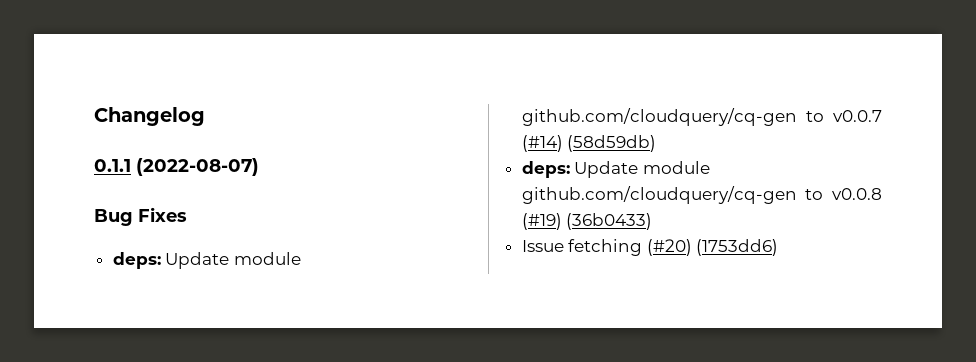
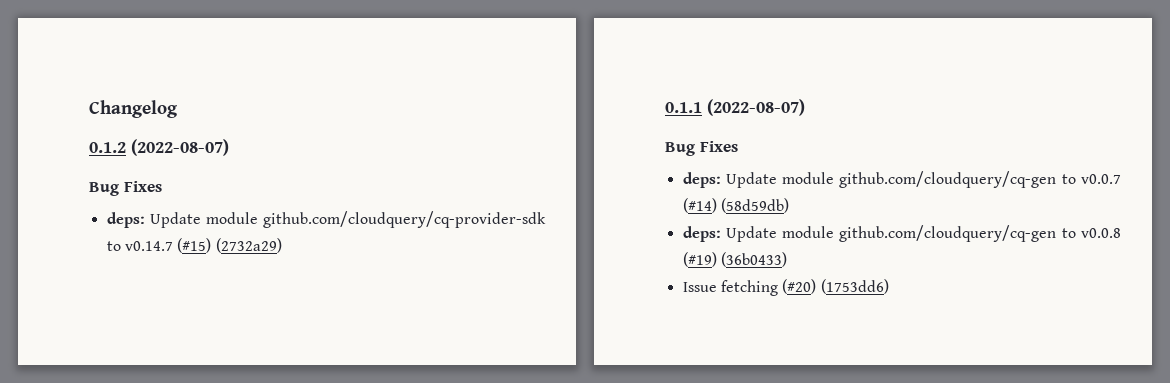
(205, 116) none -> [89,139,229,156] [89,181,162,196] [106,211,546,228] [106,238,282,253] // 0.1.2 (2022-08-07) // Bug Fixes // deps: Update module github.com/cloudquery/cq-provider-sdk to v0.14.7 (#15) (2732a29)

